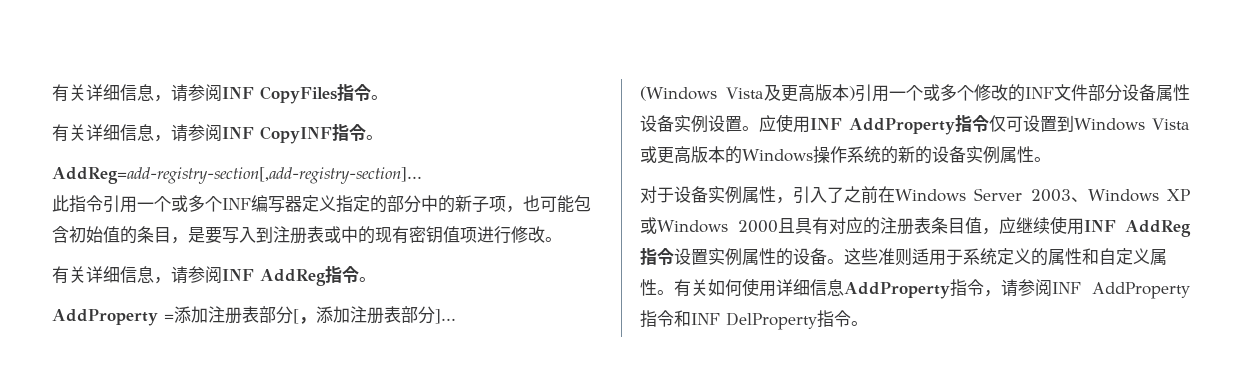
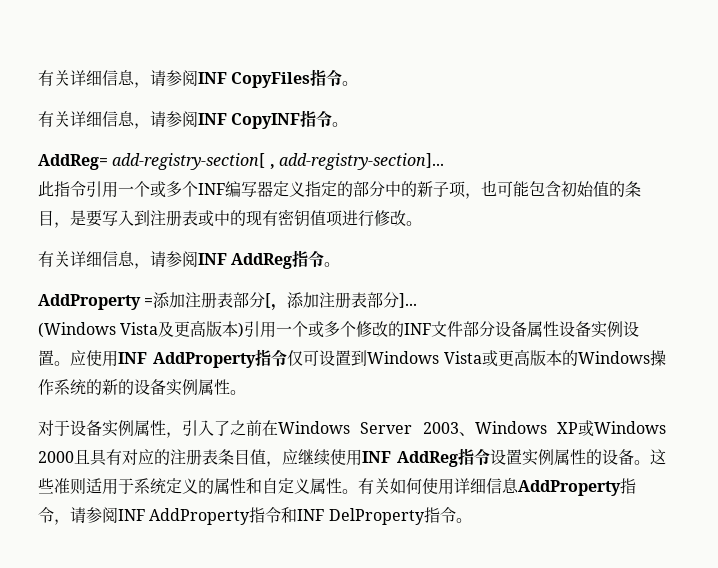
[52,167,422,184] AddReg=add-registry-section[,add-registry-section]... -> [38,153,444,170] AddReg= add-registry-section[ , add-registry-section]...

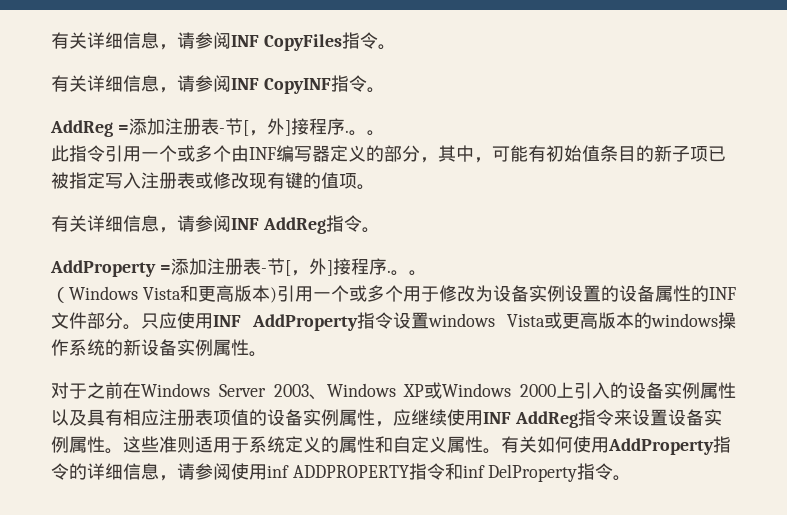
[38,153,444,170] AddReg= add-registry-section[ , add-registry-section]... -> [50,118,385,137] AddReg =添加注册表-节[，外]接程序.。。
(198, 189) none -> [231,145,249,162] 由
[305,180,641,199] [38,209,406,228] 指定的部分中的新子项，也可能包含初始值的条目，是要写入到注册表或中的现有密钥值项进行修改 -> [366,145,726,163] [51,172,357,189] 的部分，其中，可能有初始值条目的新子项已被指定写入注册表或修改现有键的值项
[233,292,418,311] [38,321,175,338] 部分[，添加注册表部分]... // (Windows Vista及 -> [260,258,427,276] [51,285,198,303] -节[，外]接程序.。。 // （Windows Vista和
[356,321,640,338] [38,350,70,366] 修改的INF文件部分设备属性设备实例设置。 -> [403,285,736,302] [51,312,159,330] 用于修改为设备实例设置的设备属性的INF文件部分。只
[286,350,439,366] 仅可设置到Windows -> [393,312,495,329] 设置windows
[578,351,650,364] Windows -> [651,313,718,327] windows
[118,379,134,395] 的 -> (141, 347) none
[70,420,230,438] 设备实例属性，引入了 -> (87, 391) none
[74,449,266,466] 且具有对应的注册表条目值 -> [556,382,736,399] [51,409,375,426] 上引入的设备实例属性以及具有相应注册表项值的设备实例属性
[490,449,634,466] 设置实例属性的设备 -> [613,409,722,426] [51,436,105,453] 来设置设备实例属性
[454,478,636,496] [38,507,325,525] 详细信息AddProperty指令，请参阅INF AddProperty指令和INF -> [608,436,731,455] [51,463,485,481] AddProperty指令的详细信息，请参阅使用inf ADDPROPERTY指令和inf

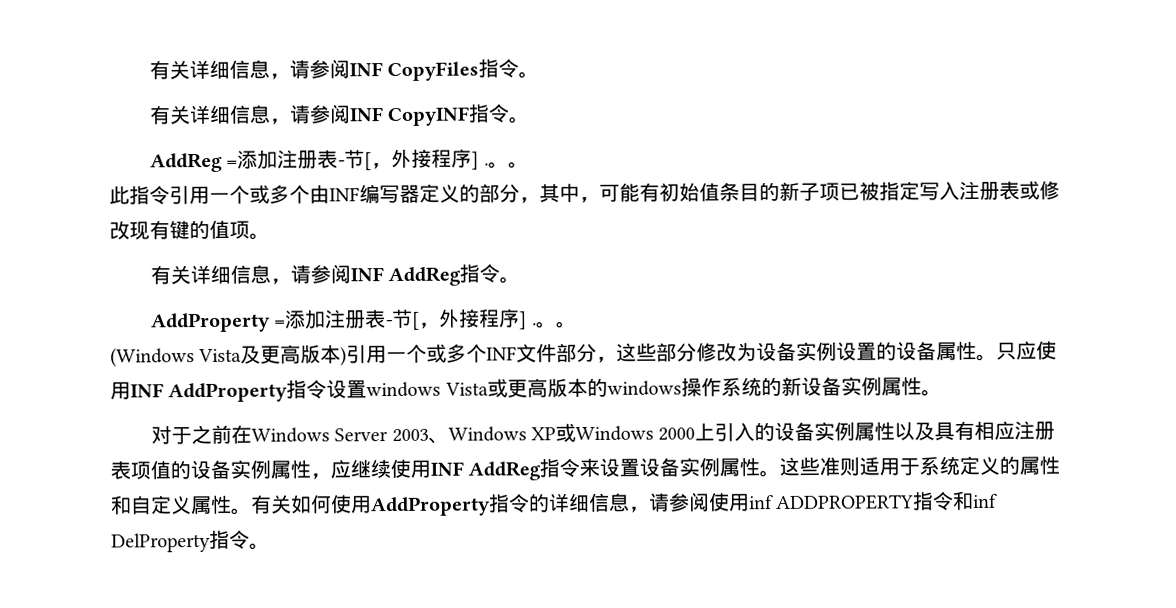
[284,118,345,136] ]接程序 -> [411,148,480,170] 接程序]
[326,258,427,276] [51,285,198,303] ]接程序.。。 // （Windows Vista和 -> [459,308,577,330] [110,345,262,368] 接程序] .。。 // (Windows Vista及
[403,286,439,302] 用于 -> [486,342,698,363] INF文件部分，这些部分
[691,285,736,302] [51,312,123,329] 的INF文件部分 -> (978, 350) none

